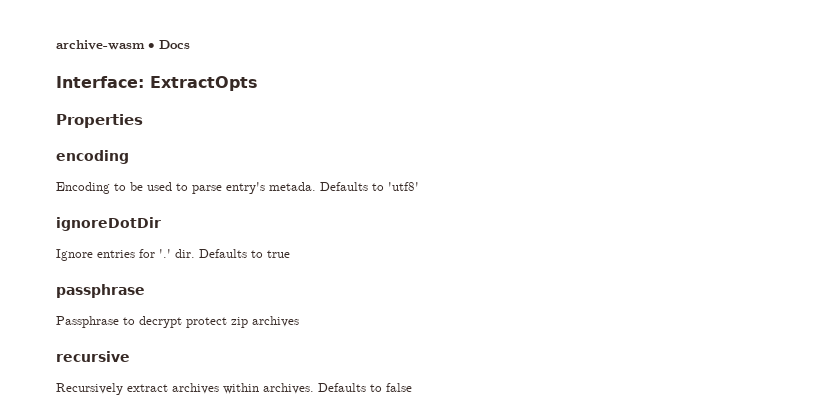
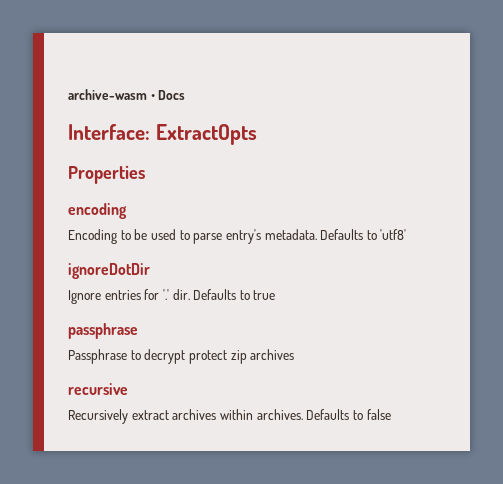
[269,182,316,191] metada. -> [264,229,317,240] metadata.

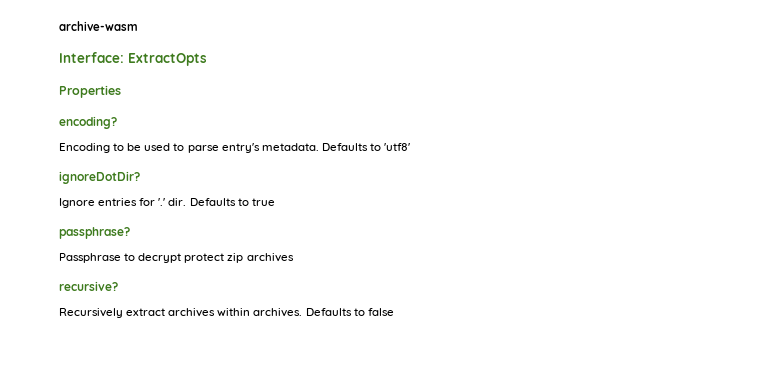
[150,90,186,100] • Docs -> (138, 26) none
[68,203,127,219] encoding -> [59,116,117,129] encoding?
[68,263,150,279] ignoreDotDir -> [59,171,140,184] ignoreDotDir?
[68,323,138,339] passphrase -> [59,227,130,239] passphrase?
[68,383,128,395] recursive -> [59,281,118,291] recursive?

